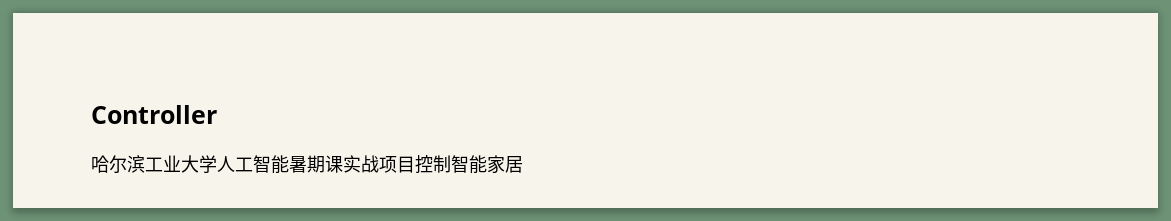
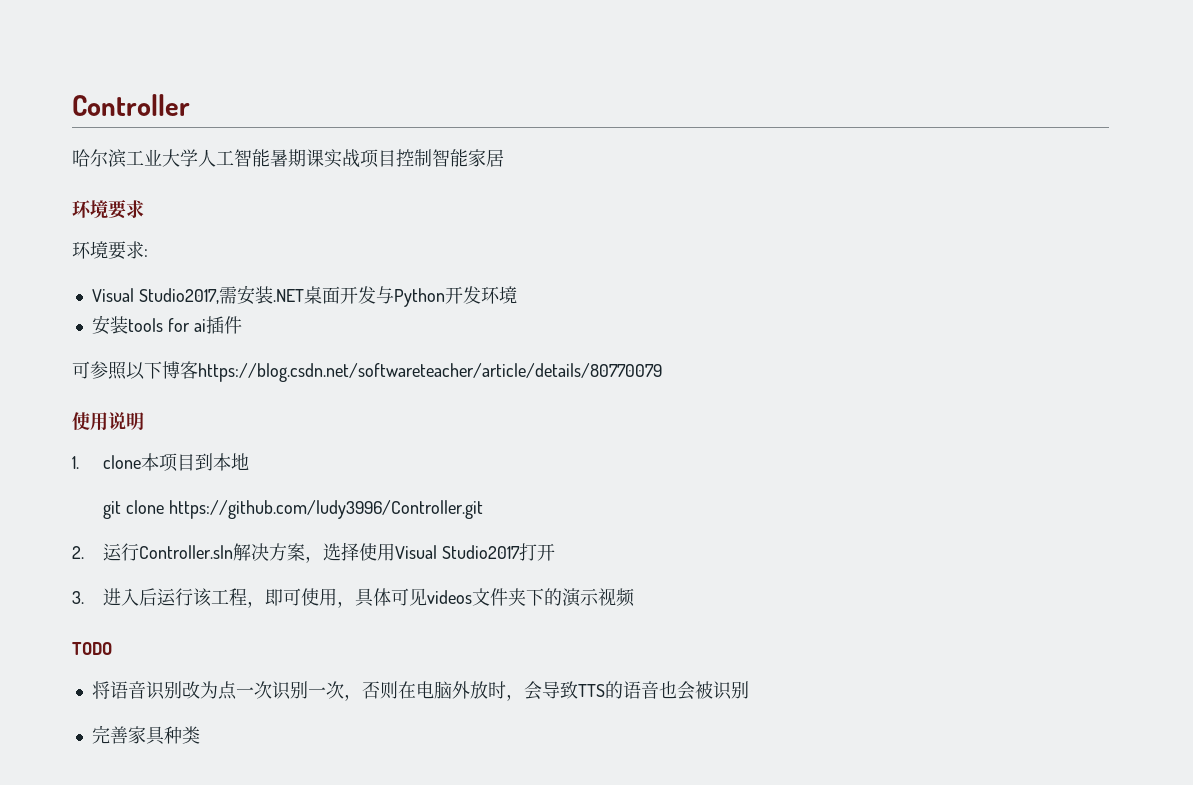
(523, 164) none -> [72,200,144,219] [72,241,148,260] [91,285,517,307] [91,315,242,335] [72,361,662,382] [72,412,144,431] [72,453,250,472] [103,500,483,519] [72,542,556,563] [72,588,636,608] [72,642,112,655] [91,681,749,701] [91,725,200,745] // 环境要求 // 环境要求: // Visual Studio2017,需安装.NET桌面开发与Python开发环境 // 安装tools for ai插件 // 可参照以下博客https://blog.csdn.net/softwareteacher/article/details/80770079 // 使用说明 // 1. clone本项目到本地 // git clone https://github.com/ludy3996/Controller.git // 2.运行Controller.sln解决方案，选择使用Visual Studio2017打开 // 3.进入后运行该工程，即可使用，具体可见videos文件夹下的演示视频 // TODO // 将语音识别改为点一次识别一次，否则在电脑外放时，会导致TTS的语音也会被识别 // 完善家具种类

